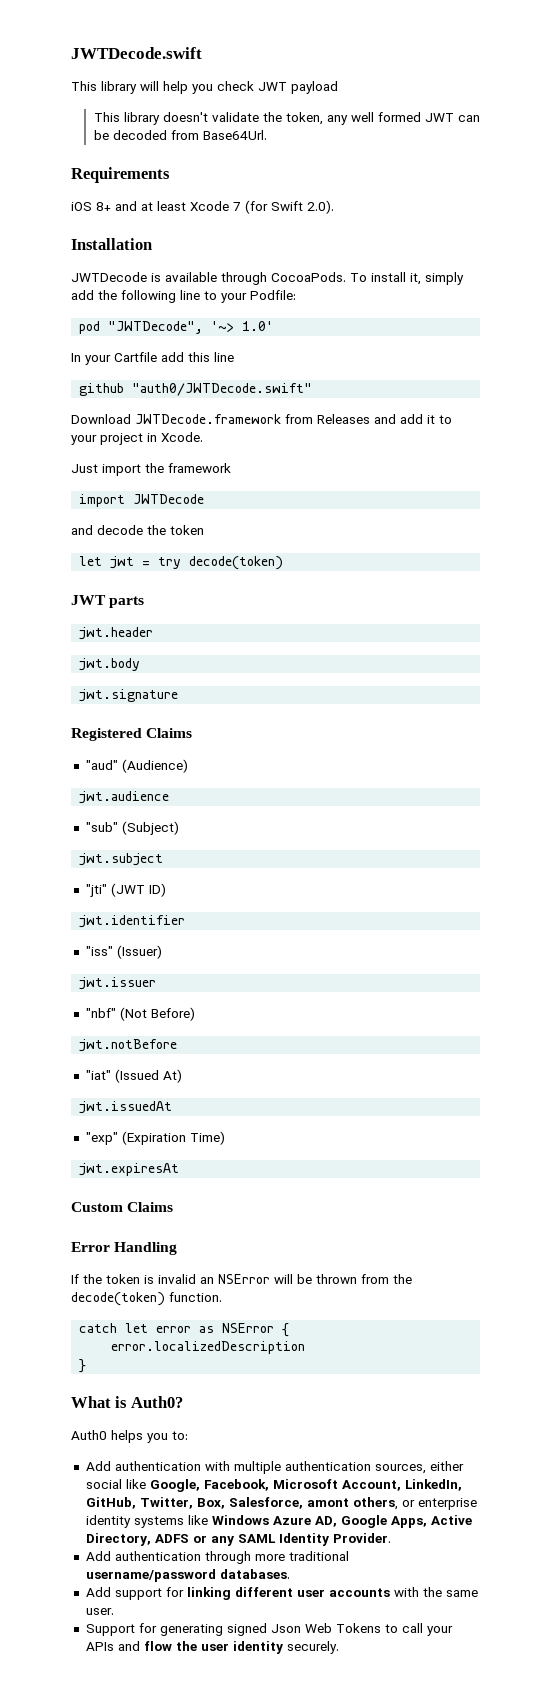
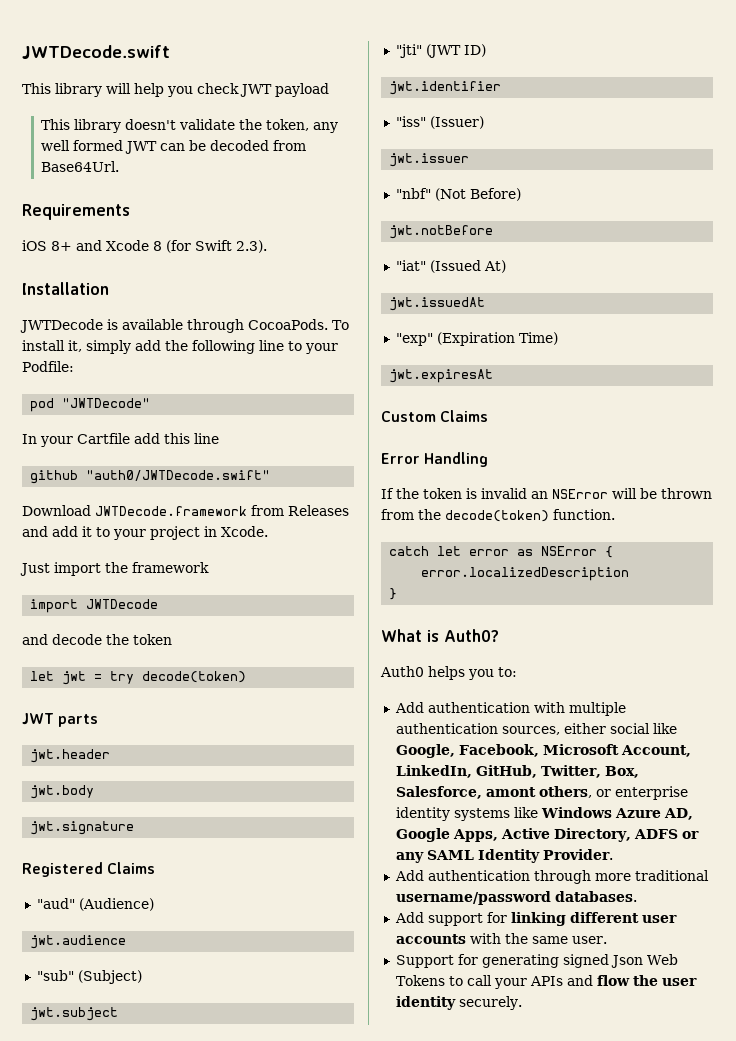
[141,201,241,211] at least Xcode 7 -> [106,240,162,251] Xcode 8
[307,200,334,214] 2.0). -> [236,240,267,253] 2.3).
[108,321,274,334] "JWTDecode", '~> 1.0' -> [62,398,151,408] "JWTDecode"

